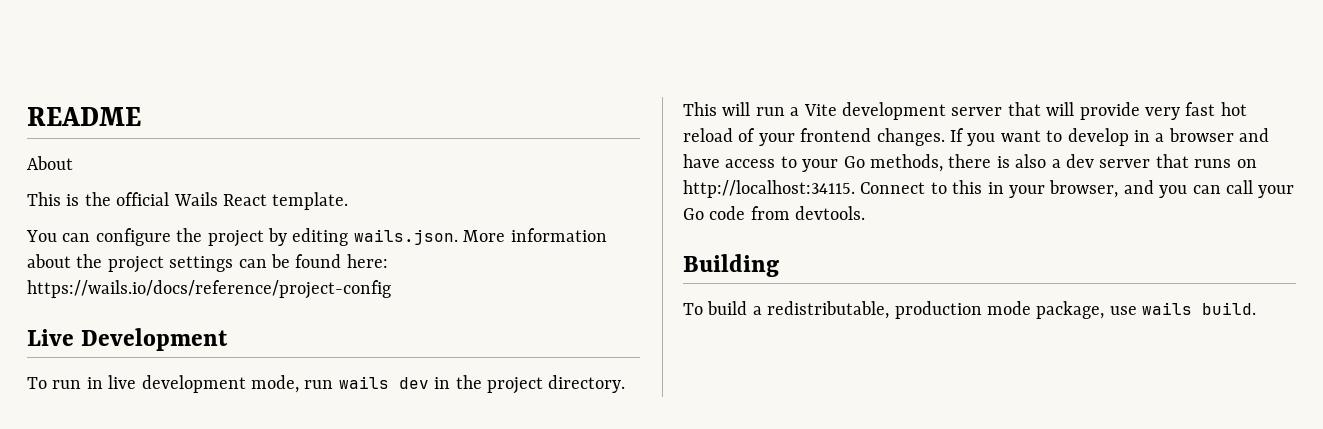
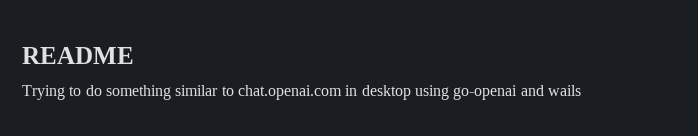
[27,156,73,170] [27,192,349,210] [26,228,607,247] [27,254,388,273] [27,280,391,299] [27,328,229,351] [27,375,626,394] [683,102,1247,120] [683,128,1270,146] [683,154,1257,172] [683,180,1295,198] [683,206,866,220] [683,254,779,277] [683,301,1257,319] About // This is the official Wails React template. // You can configure the project by editing wails.json. More information about the project settings can be found here: https://wails.io/docs/reference/project-config // Live Development // To run in live development mode, run wails dev in the project directory. This will run a Vite development server that will provide very fast hot reload of your frontend changes. If you want to develop in a browser and have access to your Go methods, there is also a dev server that runs on http://localhost:34115. Connect to this in your browser, and you can call your Go code from devtools. // Building // To build a redistributable, production mode package, use wails build. -> [22,85,581,100] Trying to do something similar to chat.openai.com in desktop using go-openai and wails

